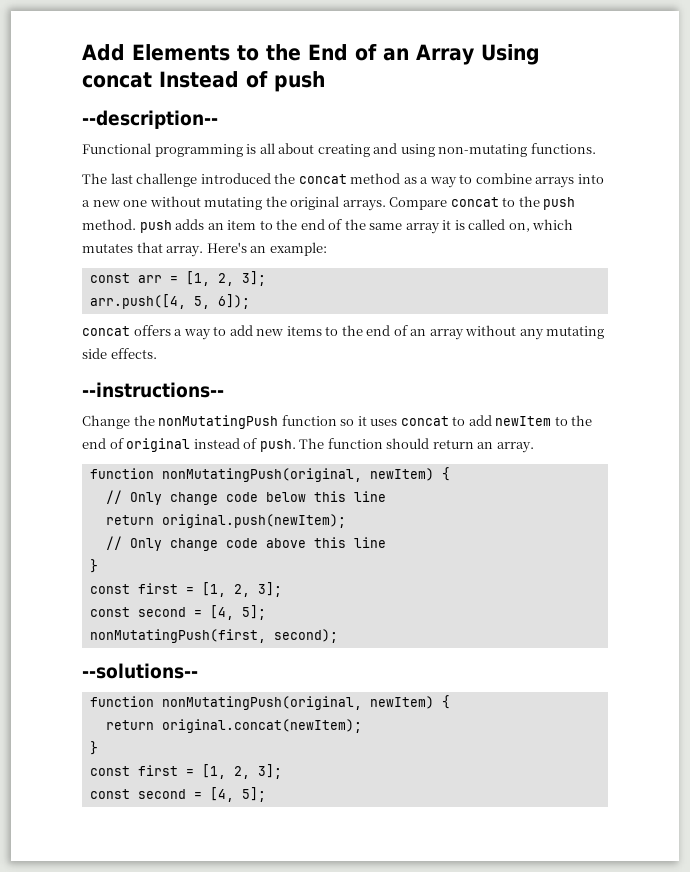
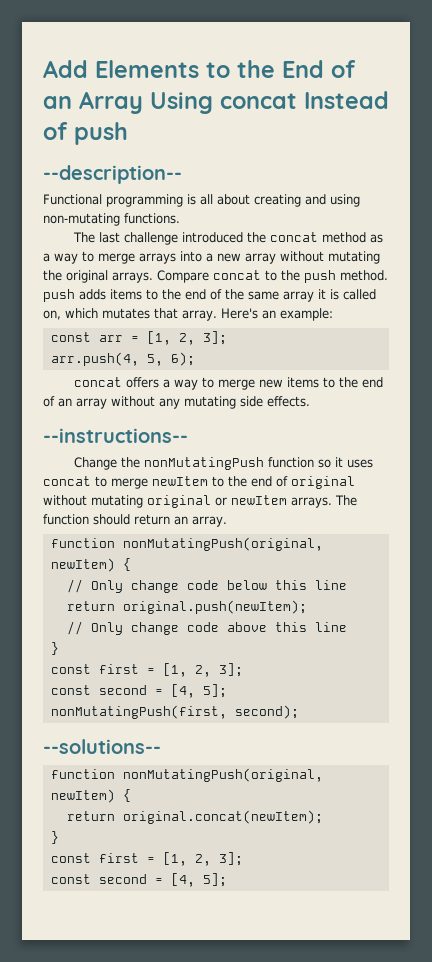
[475,173,532,184] combine -> [98,253,135,264] merge
[123,200,148,207] one -> [245,253,276,264] array
[207,220,257,230] an item -> [110,289,142,300] items
[89,294,250,309] arr.push([4, 5, 6]); -> [50,352,195,366] arr.push(4, 5, 6);
[229,325,253,336] add -> [218,379,256,390] merge
[468,415,492,426] add -> [111,478,148,489] merge
[193,438,296,452] instead of push. -> [43,495,332,508] without mutating original or newItem arrays.

